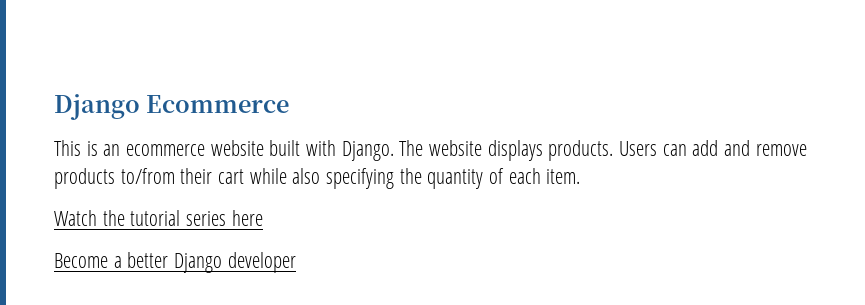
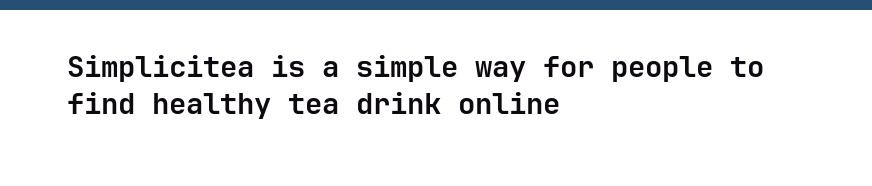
[54,94,290,120] [54,140,807,161] [54,168,581,189] [54,210,263,226] [54,252,296,273] Django Ecommerce // This is an ecommerce website built with Django. The website displays products. Users can add and remove products to/from their cart while also specifying the quantity of each item. // Watch the tutorial series here // Become a better Django developer -> [67,55,764,82] [67,92,560,119] Simplicitea is a simple way for people to find healthy tea drink online

